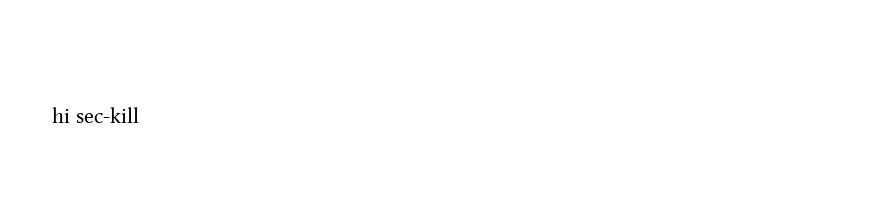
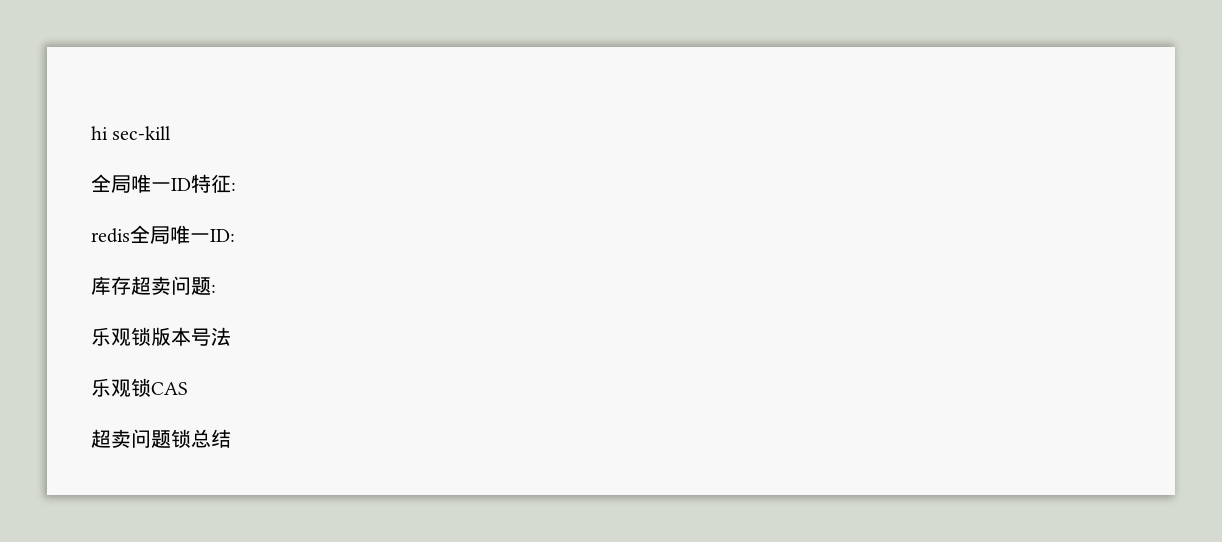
(139, 115) none -> [91,174,236,193] [91,225,235,244] [91,276,216,295] [91,327,231,346] [91,378,188,397] [91,429,231,448] // 全局唯一ID特征: // redis全局唯一ID: // 库存超卖问题: // 乐观锁版本号法 // 乐观锁CAS // 超卖问题锁总结

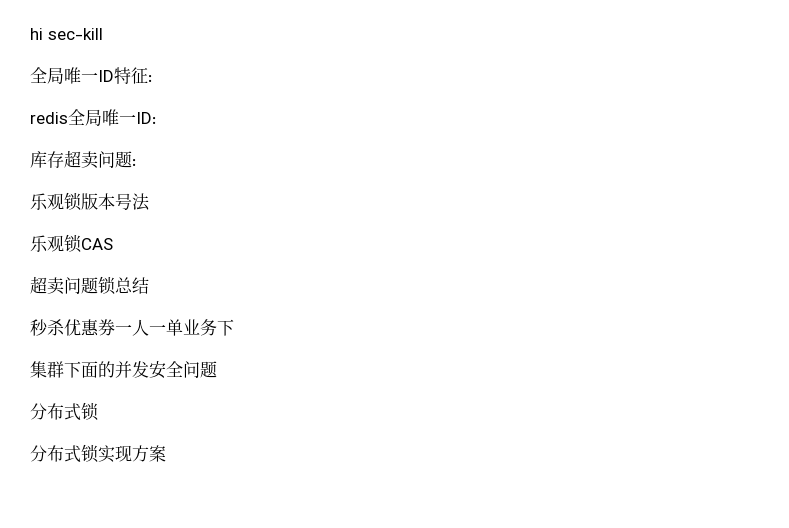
(231, 438) none -> [30,319,234,336] [30,361,217,379] [30,402,99,421] [30,444,166,463] // 秒杀优惠券一人一单业务下 // 集群下面的并发安全问题 // 分布式锁 // 分布式锁实现方案

